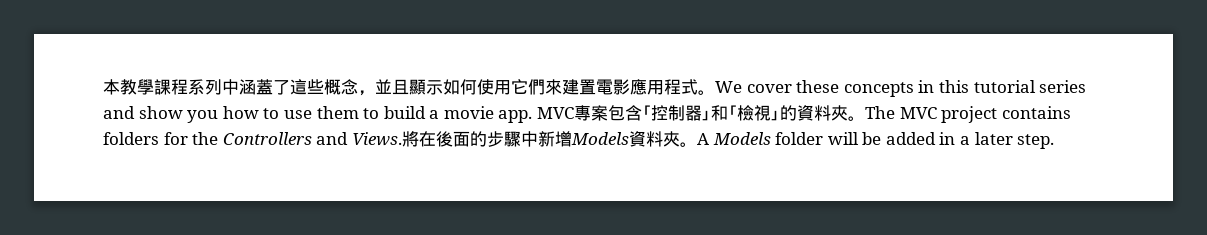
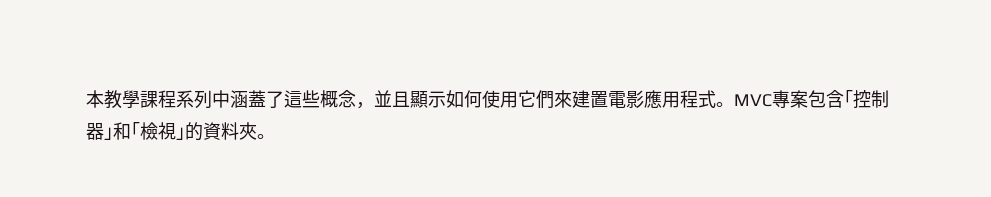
[715,80,1087,97] [103,106,533,123] We cover these concepts in this tutorial series and show you how to use them to build a movie app. -> (734, 104) none
[865,106,1071,123] [103,131,1055,149] The MVC project contains folders for the Controllers and Views.將在後面的步驟中新增Models資料夾。A Models folder will be added in a later step. -> (275, 136) none

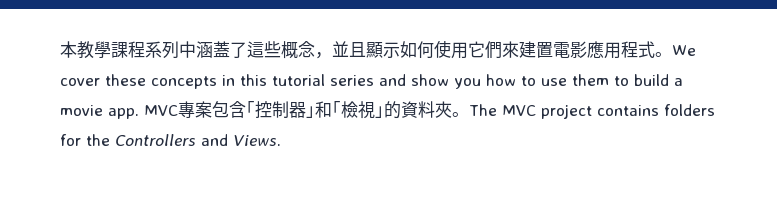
(734, 104) none -> [672,45,696,56] [60,74,683,89] [60,105,139,119] We cover these concepts in this tutorial series and show you how to use them to build a movie app.
(275, 136) none -> [469,104,715,119] [60,134,281,146] The MVC project contains folders for the Controllers and Views.

